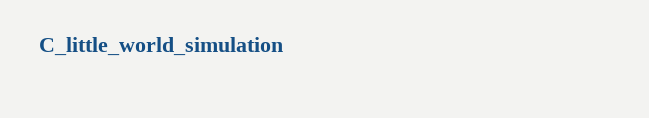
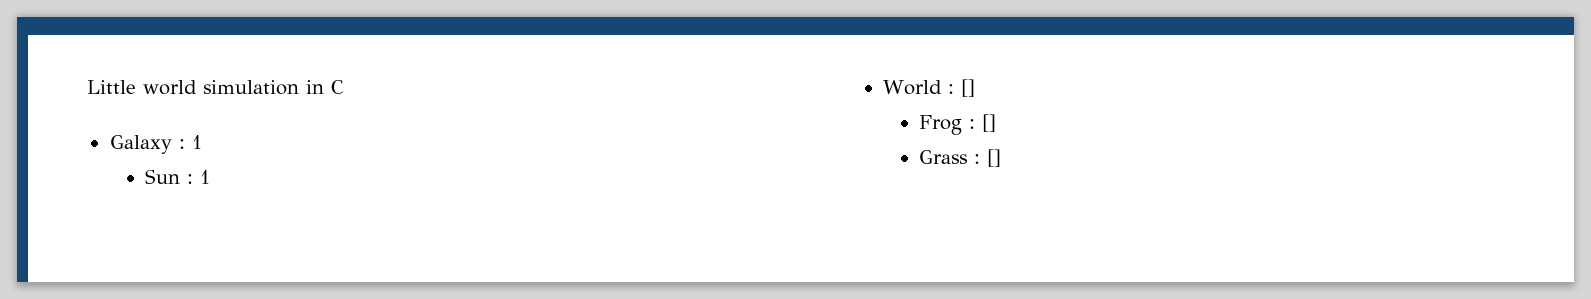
[39,37,283,56] C_little_world_simulation -> [87,80,344,95] [109,135,202,154] [145,169,211,184] [883,79,976,97] [919,114,997,135] [919,149,1002,167] Little world simulation in C // Galaxy : 1 // Sun : 1 // World : [] // Frog : [] // Grass : []

